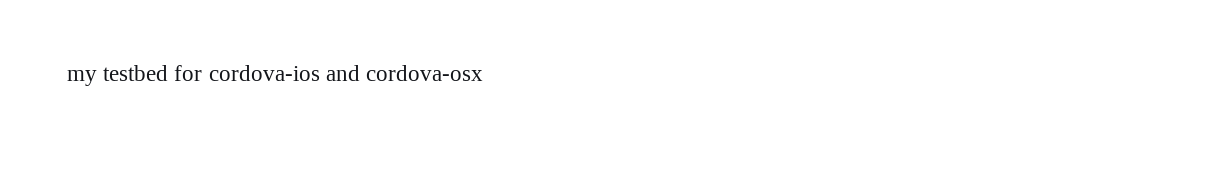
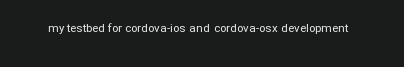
(484, 73) none -> [280,24,349,34] development

